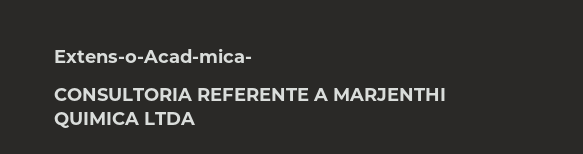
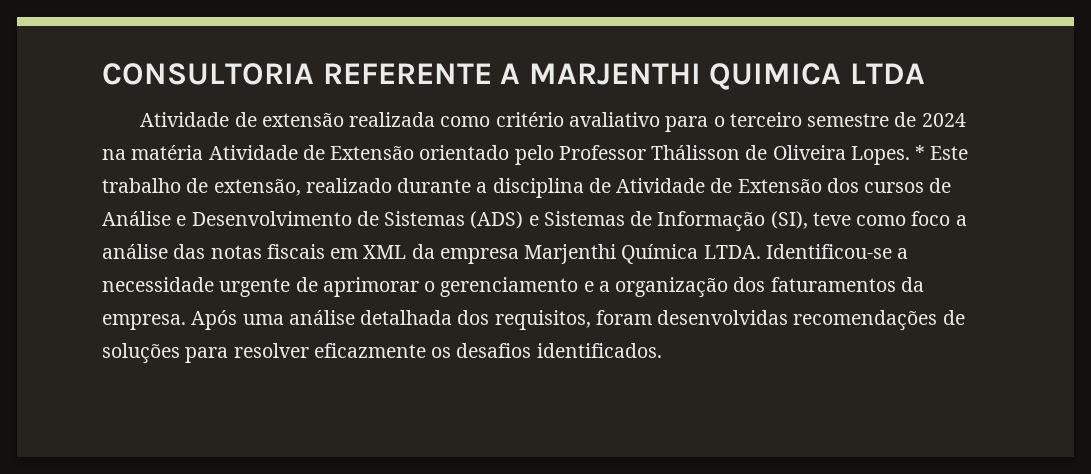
[54,48,252,63] Extens-o-Acad-mica- // -> (102, 74) none
(195, 118) none -> [140,112,966,132] [102,145,969,165] [102,178,952,198] [102,211,967,232] [102,244,909,264] [102,277,924,298] [102,310,965,331] [102,343,662,364] // Atividade de extensão realizada como critério avaliativo para o terceiro semestre de 2024 na matéria Atividade de Extensão orientado pelo Professor Thálisson de Oliveira Lopes. * Este trabalho de extensão, realizado durante a disciplina de Atividade de Extensão dos cursos de Análise e Desenvolvimento de Sistemas (ADS) e Sistemas de Informação (SI), teve como foco a análise das notas fiscais em XML da empresa Marjenthi Química LTDA. Identificou-se a necessidade urgente de aprimorar o gerenciamento e a organização dos faturamentos da empresa. Após uma análise detalhada dos requisitos, foram desenvolvidas recomendações de soluções para resolver eficazmente os desafios identificados.

